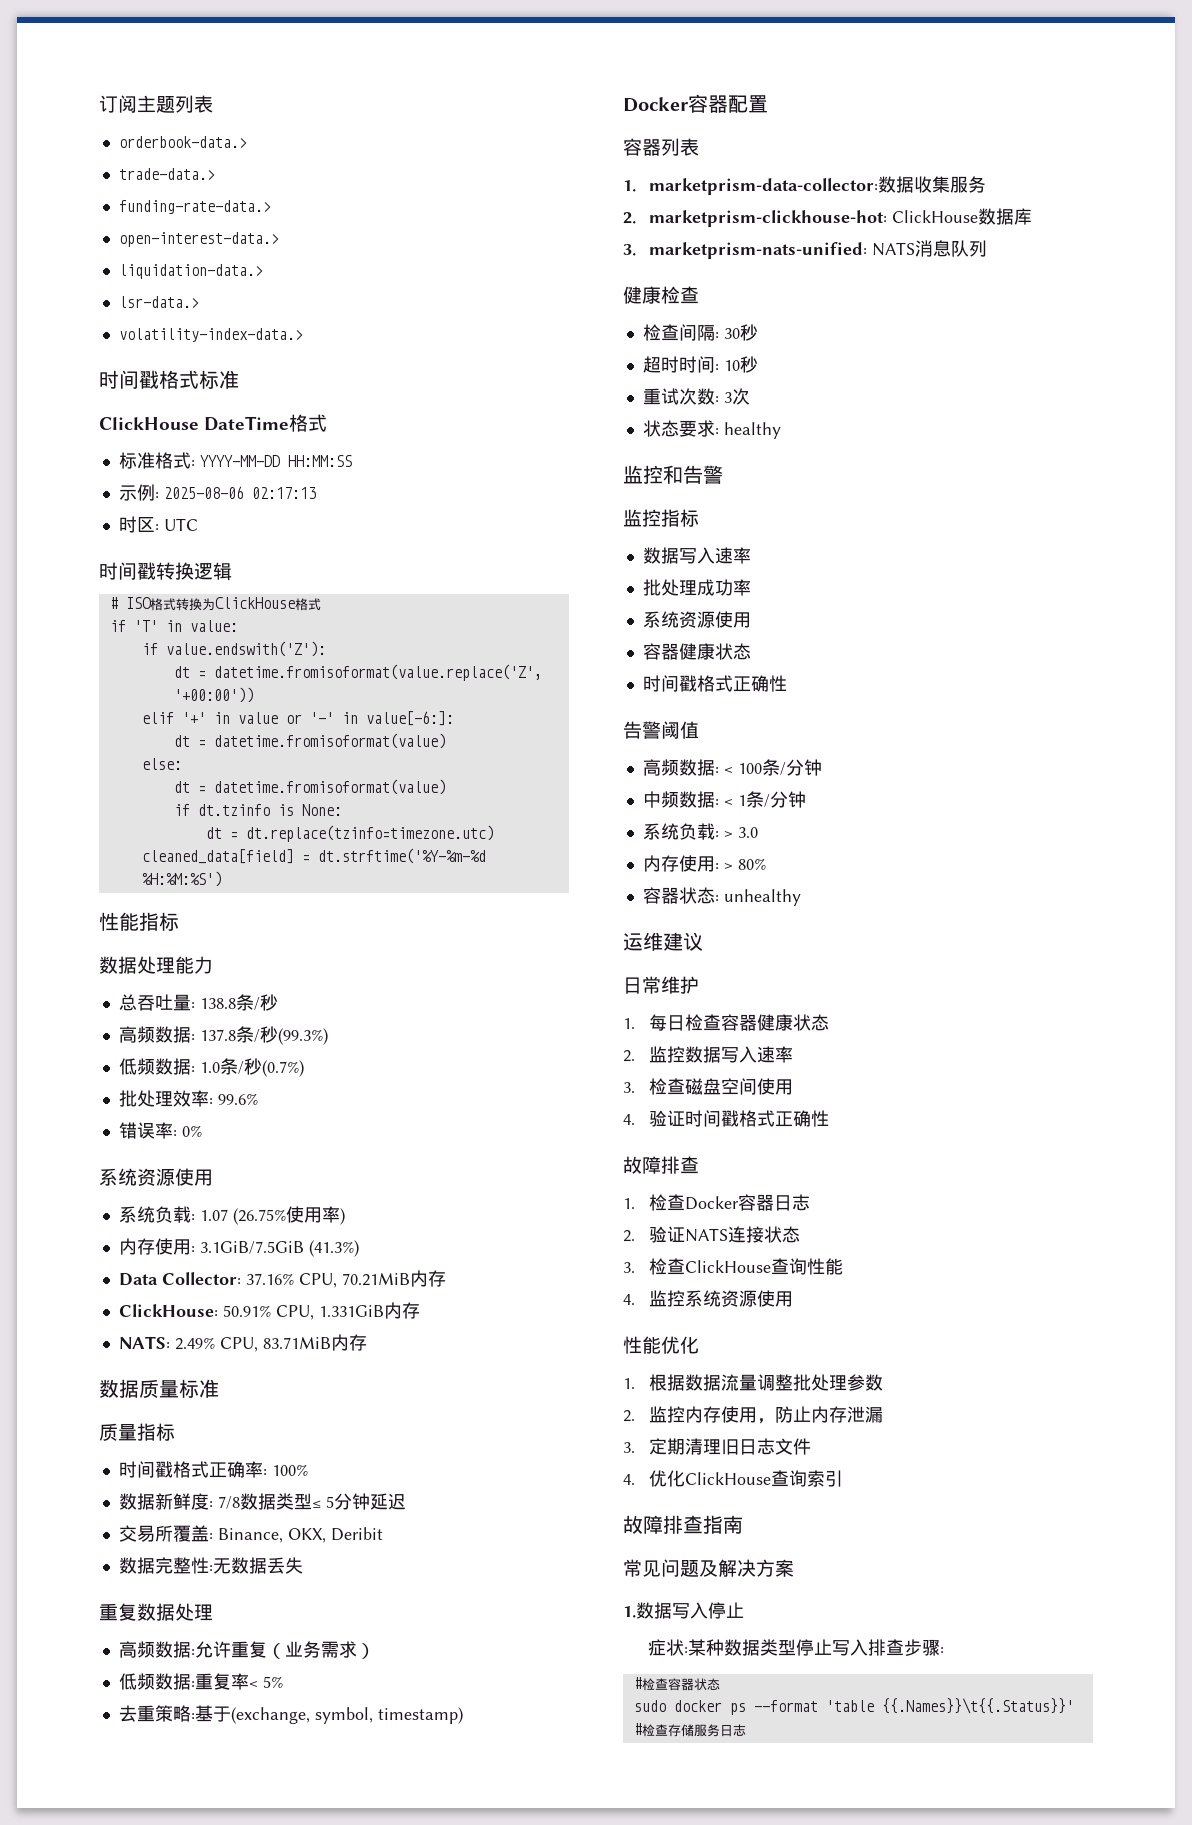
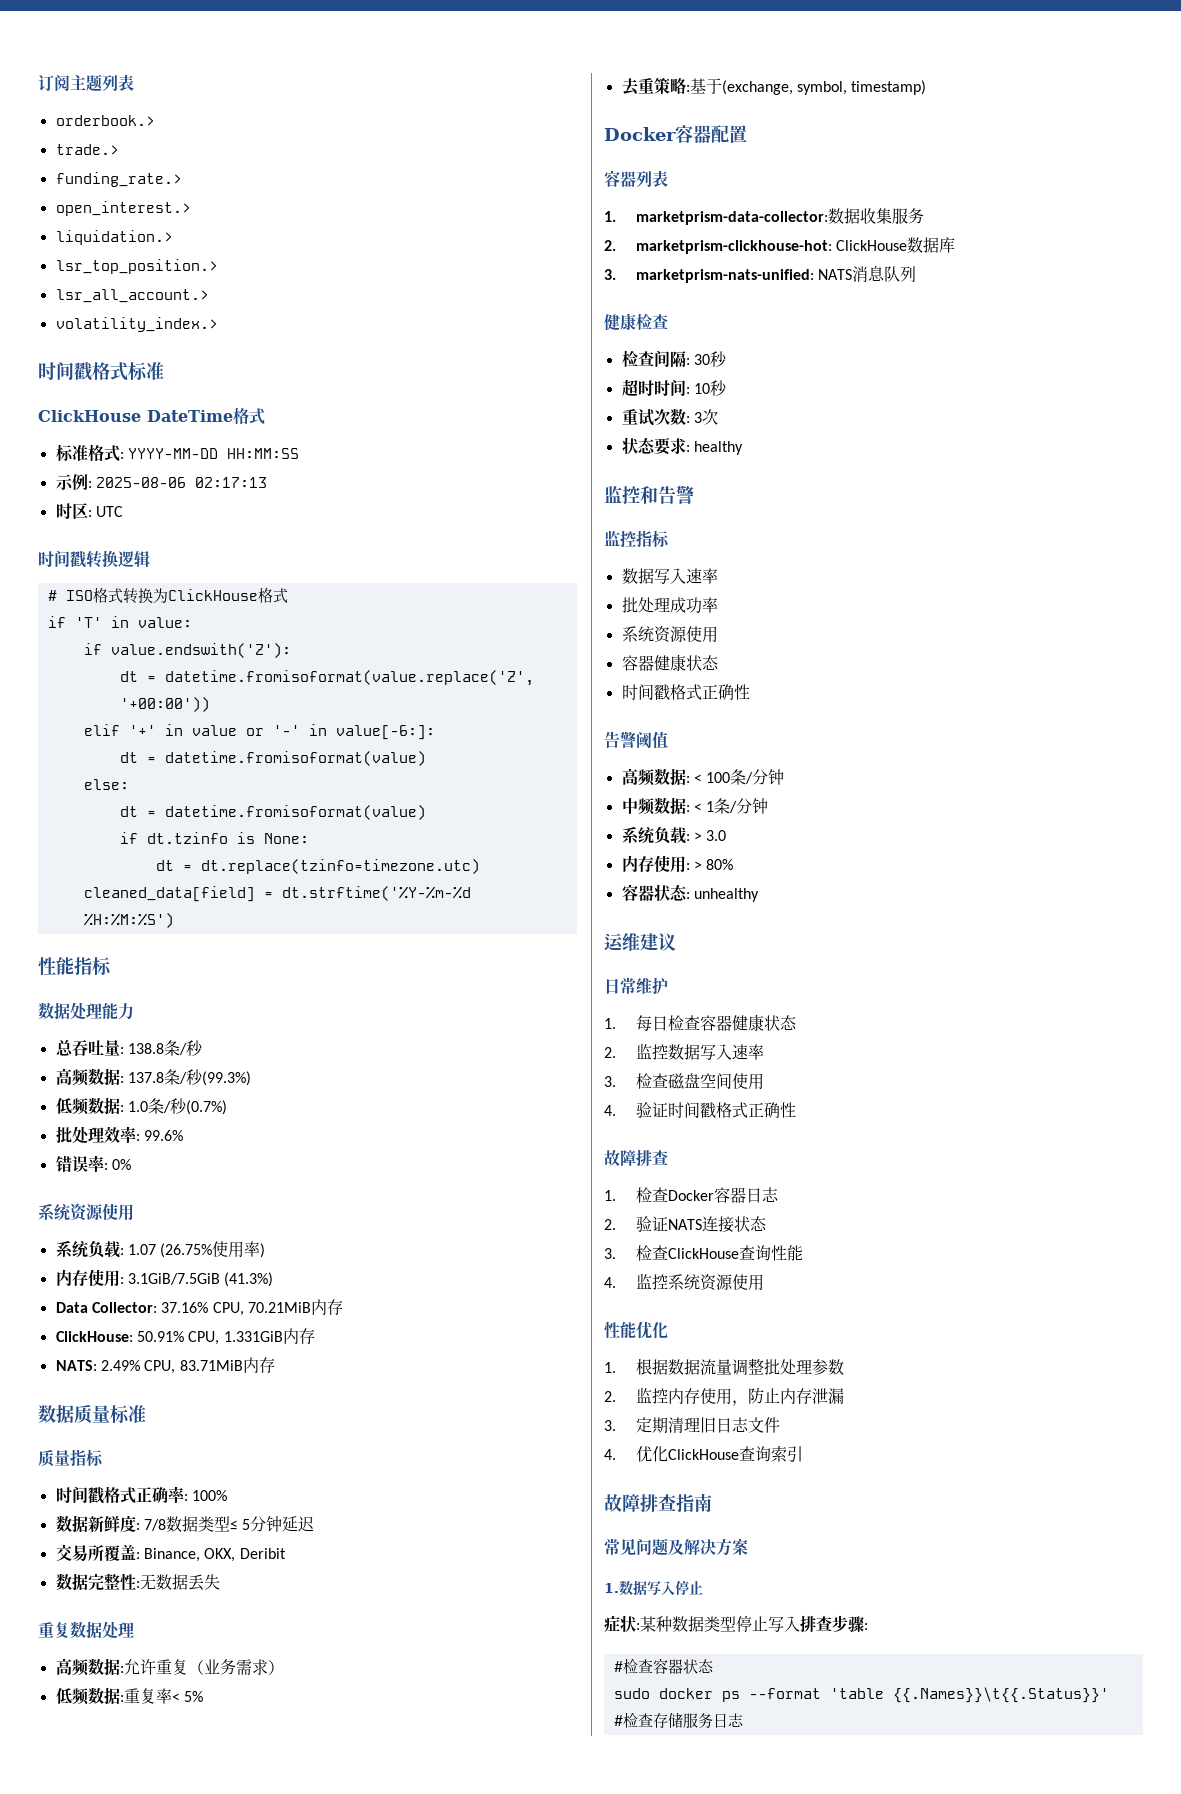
[118,136,247,148] [118,168,215,180] [118,200,271,214] [118,232,279,247] [118,264,263,279] [118,296,199,308] [118,328,303,342] orderbook-data.> // trade-data.> // funding-rate-data.> // open-interest-data.> // liquidation-data.> // lsr-data.> // volatility-index-data.> -> [55,115,155,126] [55,144,119,155] [55,172,182,187] [55,201,191,216] [55,230,173,245] [55,259,218,274] [55,289,209,303] [55,317,218,332] orderbook.> // trade.> // funding_rate.> // open_interest.> // liquidation.> // lsr_top_position.> // lsr_all_account.> // volatility_index.>

